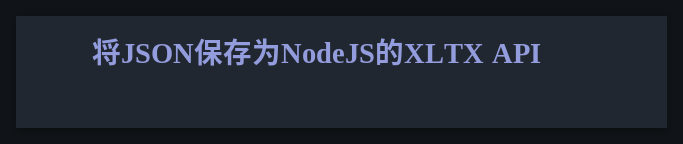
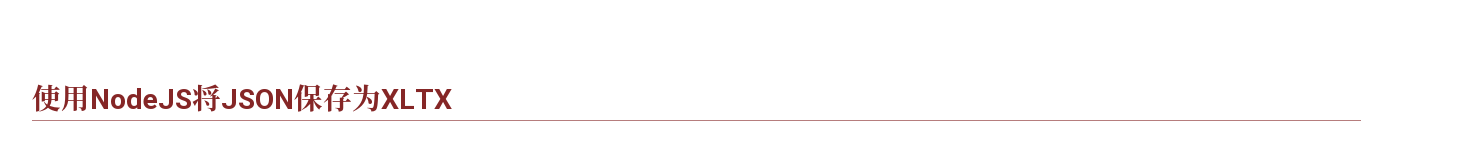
(92, 52) none -> [32,84,192,112] 使用NodeJS
[281,38,541,66] NodeJS的XLTX API -> [381,89,452,109] XLTX

